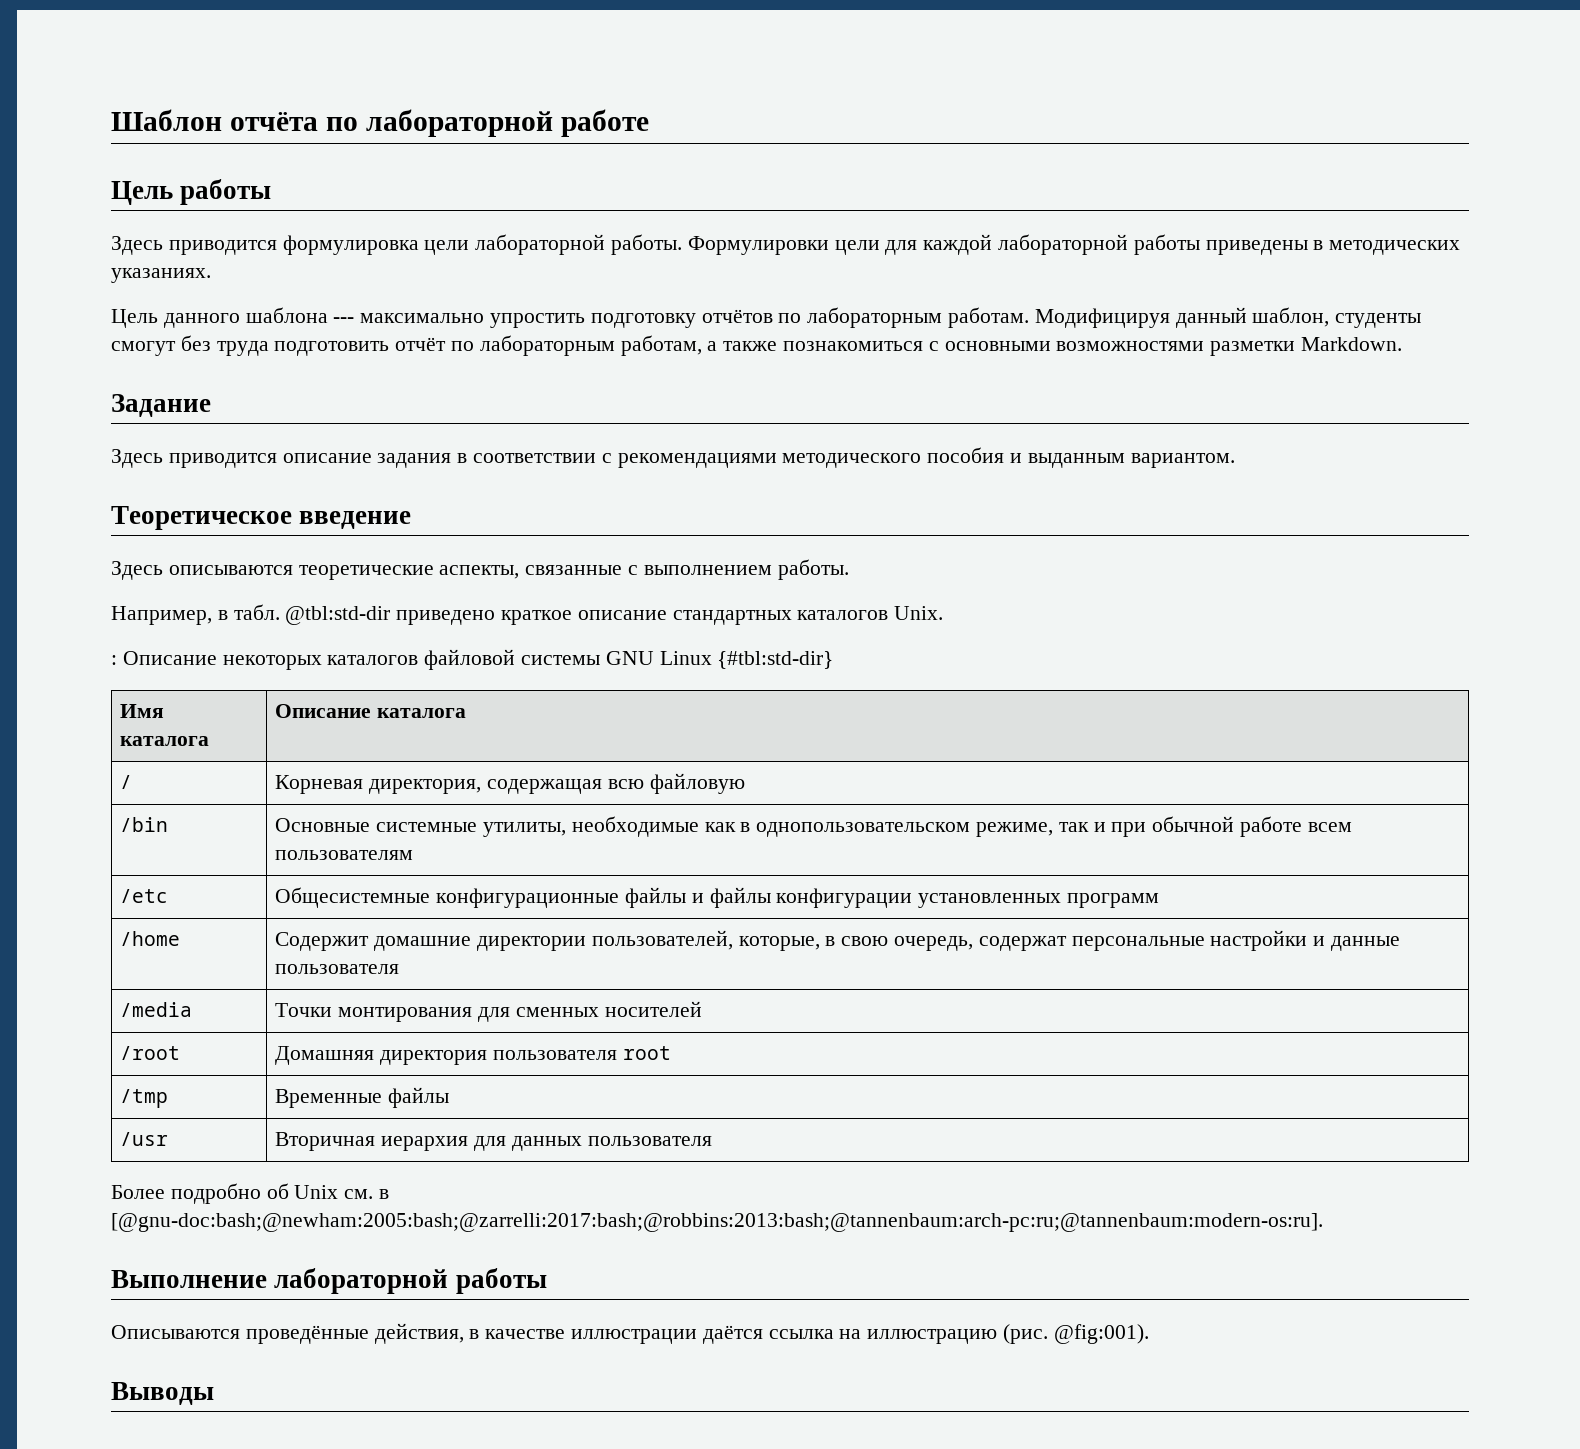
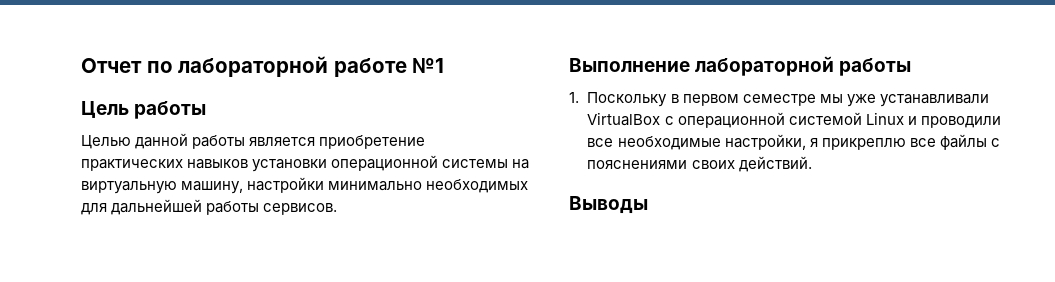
[111,109,318,131] Шаблон отчёта -> [81,58,142,73] Отчет
(649, 123) none -> [412,58,445,73] №1
[111,234,1461,255] [111,268,211,283] [111,307,1422,328] [111,335,1403,356] [111,394,211,417] [111,447,1235,468] [111,506,412,530] [111,559,849,580] [111,604,944,625] [111,649,834,670] [120,704,165,718] [120,736,210,746] [275,704,467,718] [120,775,133,789] [275,773,745,794] [120,817,169,832] [275,816,1352,837] [275,850,414,860] [120,889,169,903] [275,887,1159,908] [120,931,181,946] [275,930,1400,951] [275,964,400,974] [120,1002,193,1017] [275,1001,702,1022] [120,1046,181,1060] [275,1046,671,1065] [120,1089,169,1108] [275,1087,450,1108] [120,1132,169,1146] [275,1132,712,1151] [111,1183,390,1204] [111,1213,1323,1232] [111,1268,547,1294] [111,1323,1149,1344] Здесь приводится формулировка цели лабораторной работы. Формулировки цели для каждой лабораторной работы приведены в методических указаниях. // Цель данного шаблона --- максимально упростить подготовку отчётов по лабораторным работам. Модифицируя данный шаблон, студенты смогут без труда подготовить отчёт по лабораторным работам, а также познакомиться с основными возможностями разметки Markdown. // Задание // Здесь приводится описание задания в соответствии с рекомендациями методического пособия и выданным вариантом. // Теоретическое введение // Здесь описываются теоретические аспекты, связанные с выполнением работы. // Например, в табл. @tbl:std-dir приведено краткое описание стандартных каталогов Unix. // : Описание некоторых каталогов файловой системы GNU Linux {#tbl:std-dir} // Имя каталога | Описание каталога // / | Корневая директория, содержащая всю файловую // /bin | Основные системные утилиты, необходимые как в однопользовательском режиме, так и при обычной работе всем пользователям // /etc | Общесистемные конфигурационные файлы и файлы конфигурации установленных программ // /home | Содержит домашние директории пользователей, которые, в свою очередь, содержат персональные настройки и данные пользователя // /media | Точки монтирования для сменных носителей // /root | Домашняя директория пользователя root // /tmp | Временные файлы // /usr | Вторичная иерархия для данных пользователя // Более подробно об Unix см. в [@gnu-doc:bash;@newham:2005:bash;@zarrelli:2017:bash;@robbins:2013:bash;@tannenbaum:arch-pc:ru;@tannenbaum:modern-os:ru]. // Выполнение лабораторной работы // Описываются проведённые действия, в качестве иллюстрации даётся ссылка на иллюстрацию (рис. @fig:001). -> [81,133,426,149] [81,155,530,172] [81,177,529,194] [81,199,338,215] [569,56,912,76] [569,92,989,107] [587,112,1001,128] [587,134,1000,150] [587,156,812,172] Целью данной работы является приобретение практических навыков установки операционной системы на виртуальную машину, настройки минимально необходимых для дальнейшей работы сервисов. // Выполнение лабораторной работы // 1. Поскольку в первом семестре мы уже устанавливали VirtualBox с операционной системой Linux и проводили все необходимые настройки, я прикреплю все файлы с пояснениями своих действий.

